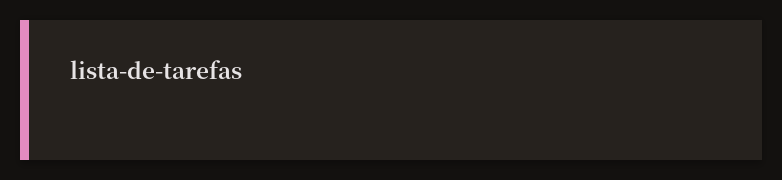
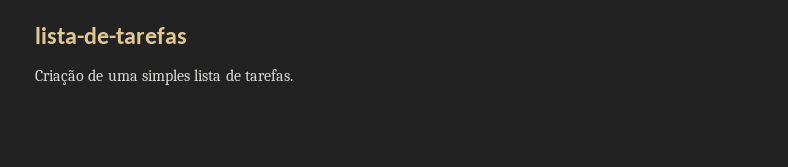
(242, 69) none -> [35,69,293,85] // Criação de uma simples lista de tarefas.

